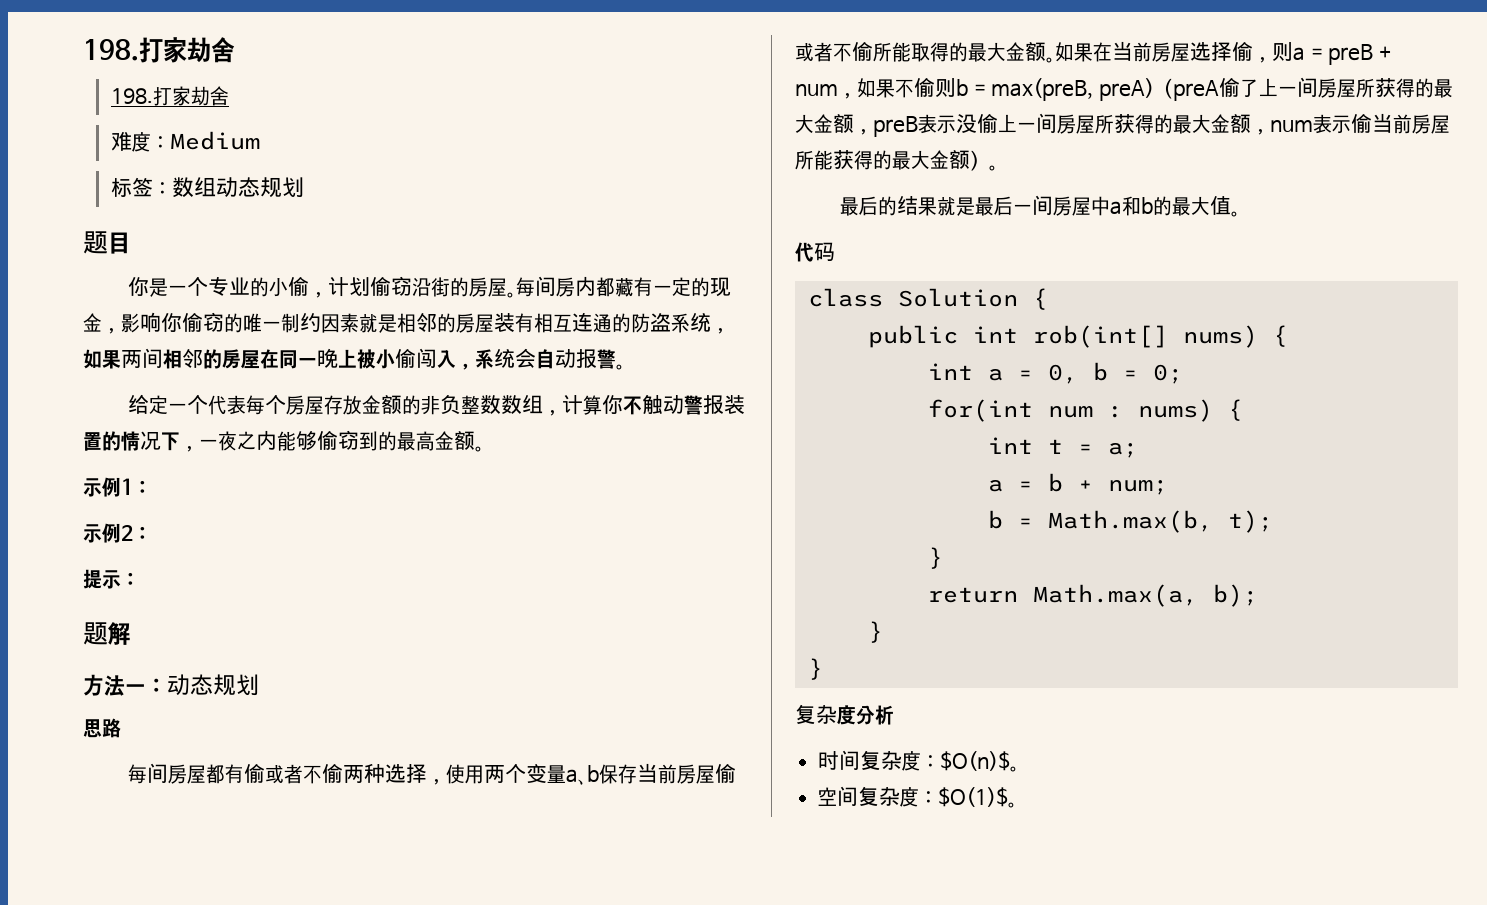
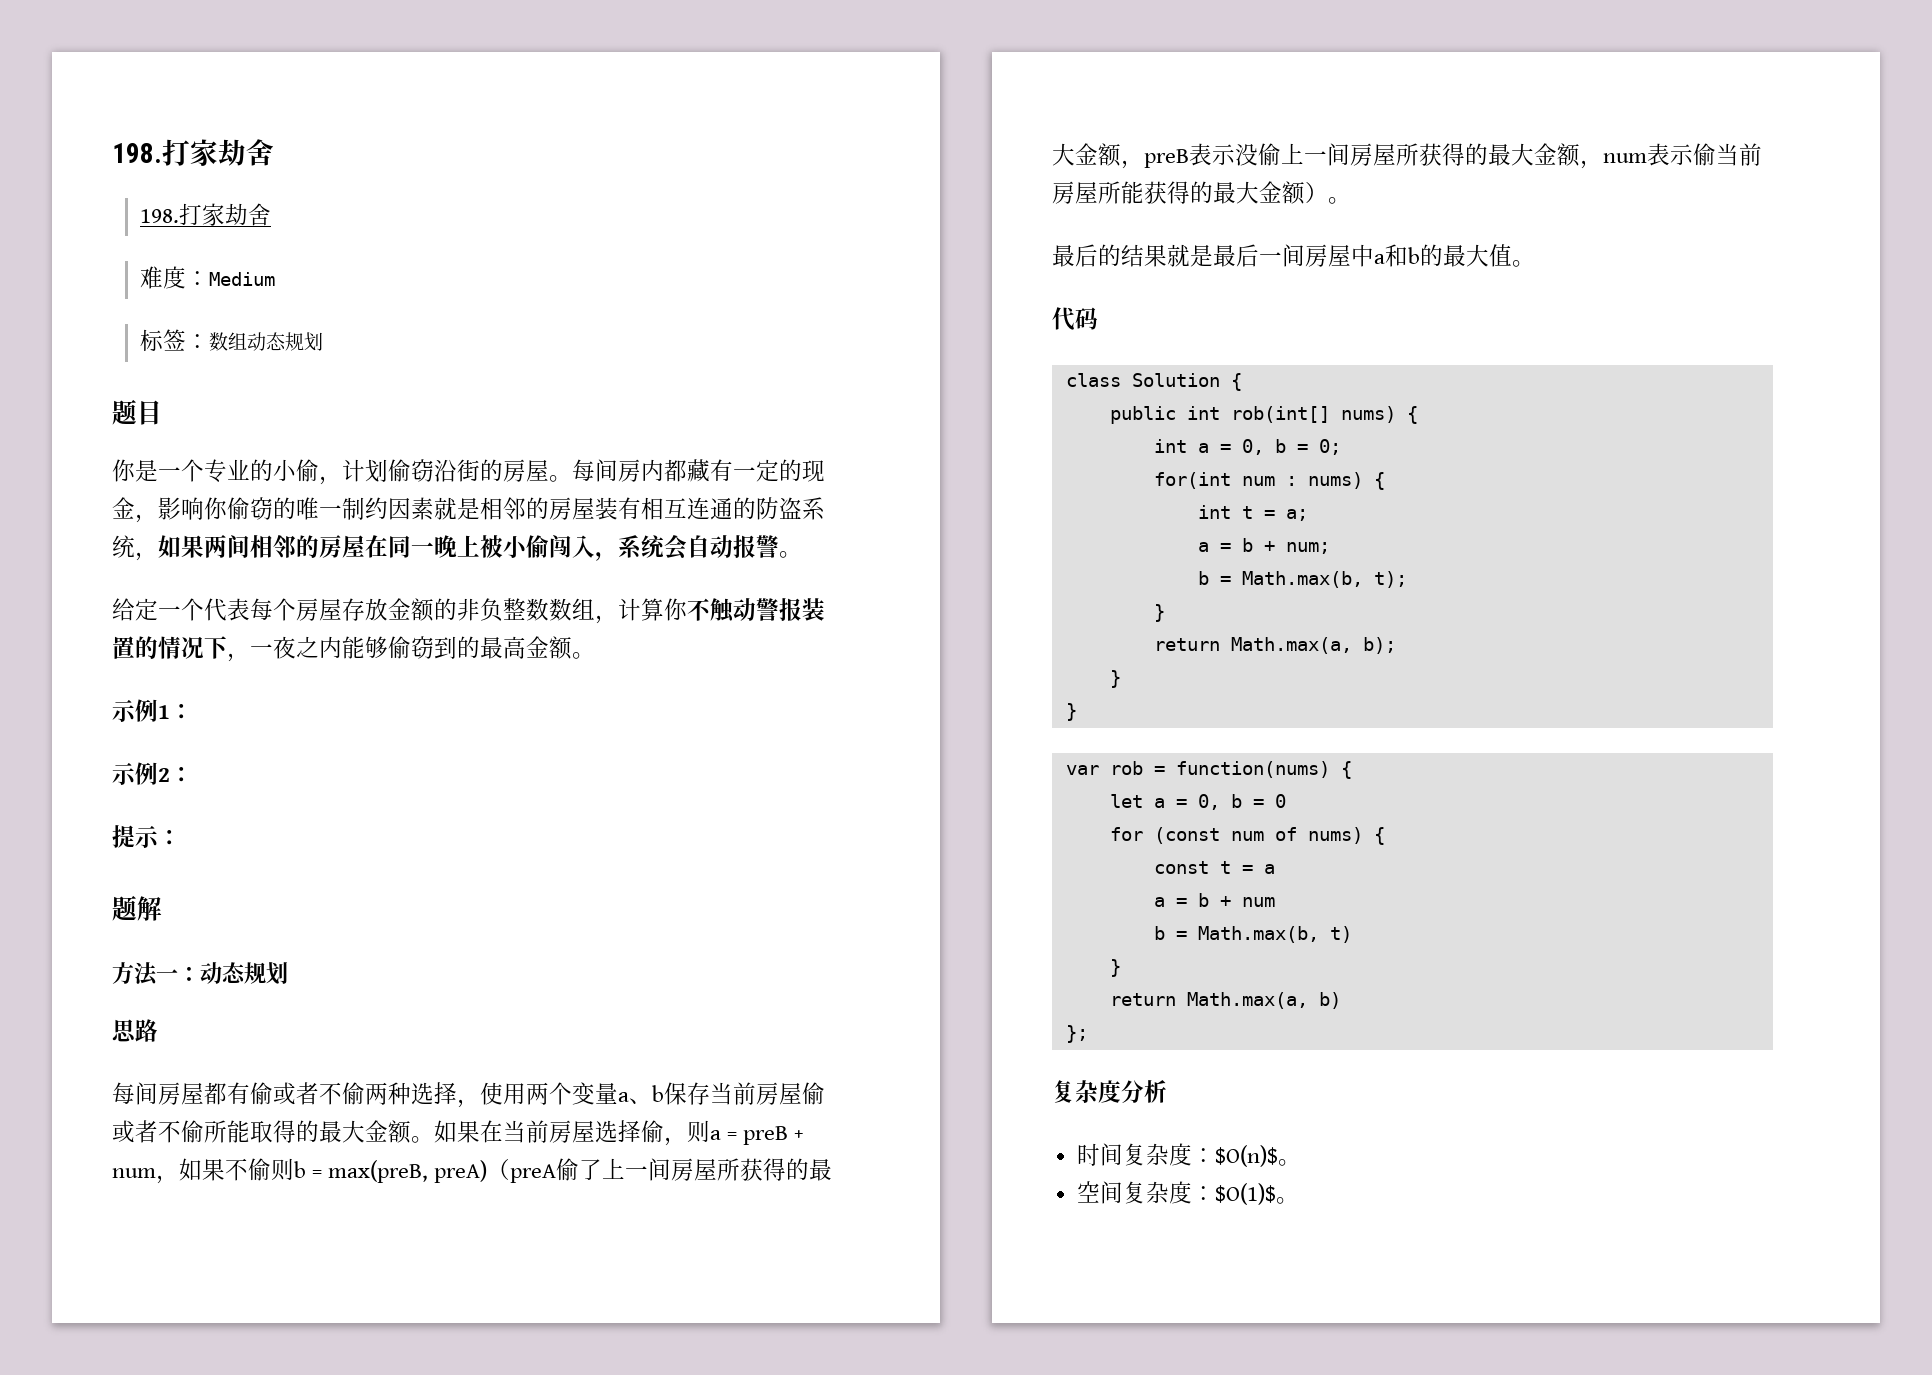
(823, 669) none -> [1065,761,1352,779] [1109,794,1286,810] [1109,827,1385,845] [1153,861,1275,874] [1153,893,1275,907] [1153,926,1352,943] [1109,959,1121,977] [1109,992,1341,1009] [1065,1025,1088,1043] // var rob = function(nums) { // let a = 0, b = 0 // for (const num of nums) { // const t = a // a = b + num // b = Math.max(b, t) // } // return Math.max(a, b) // };

